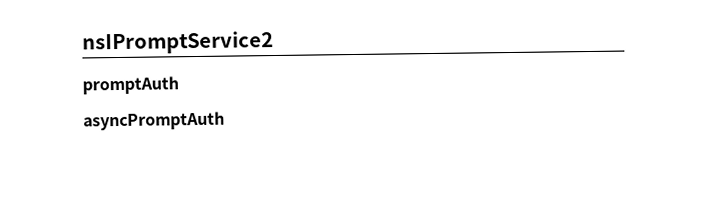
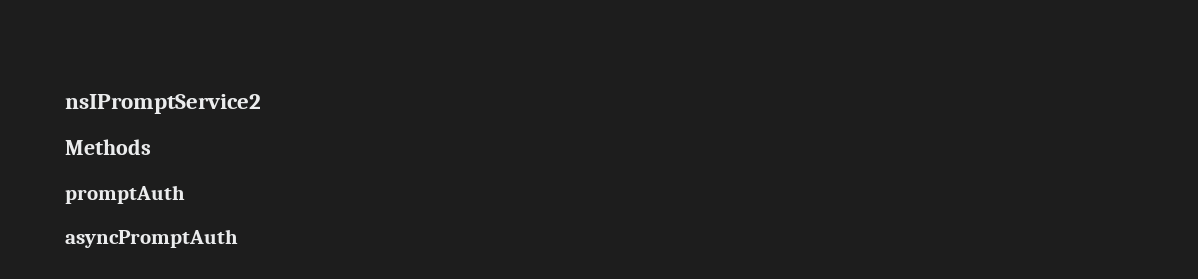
(274, 43) none -> [65,139,151,155] // Methods

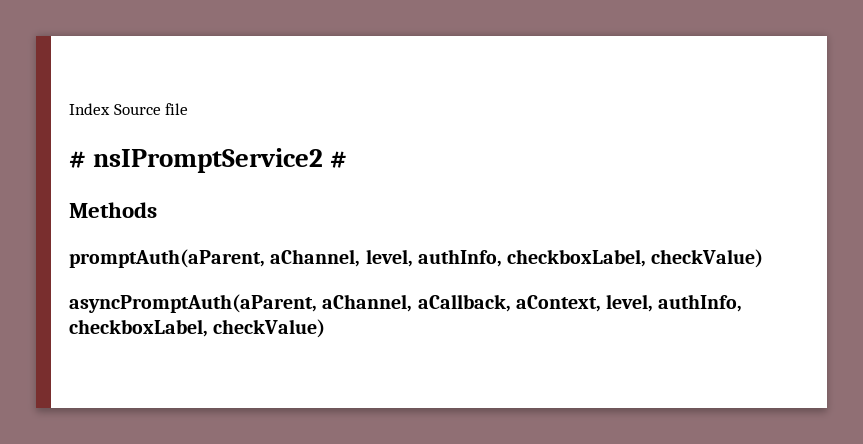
(65, 104) none -> [69,103,189,115] [69,151,86,168] Index Source file // #
(261, 104) none -> [330,151,348,168] #
[65,185,185,204] [65,229,238,248] promptAuth // asyncPromptAuth -> [69,249,764,268] [69,294,743,313] [69,319,326,338] promptAuth(aParent, aChannel, level, authInfo, checkboxLabel, checkValue) // asyncPromptAuth(aParent, aChannel, aCallback, aContext, level, authInfo, checkboxLabel, checkValue)

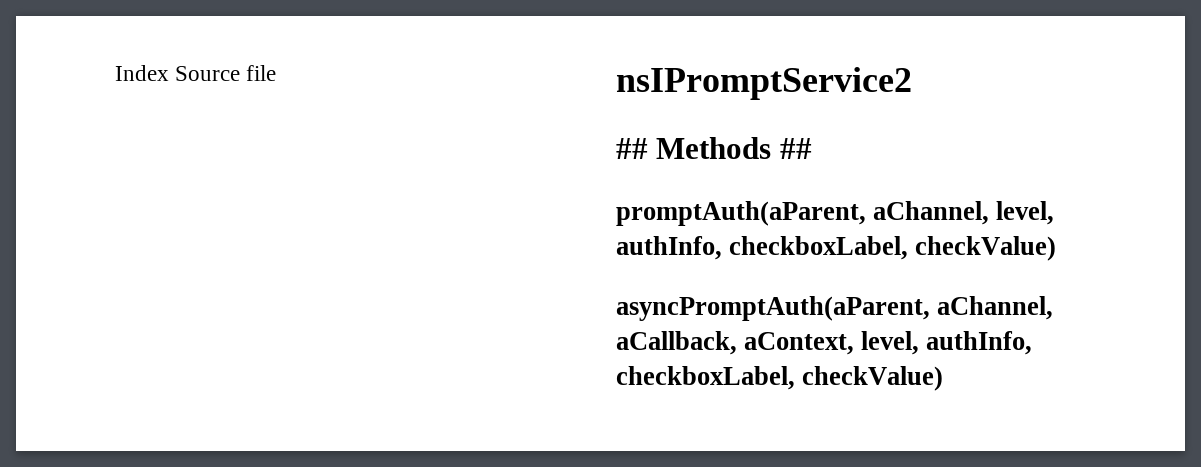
[69,151,86,168] # -> (277, 73) none
[330,151,348,168] # // -> [616,138,648,159] // ##
(157, 210) none -> [779,138,812,159] ##

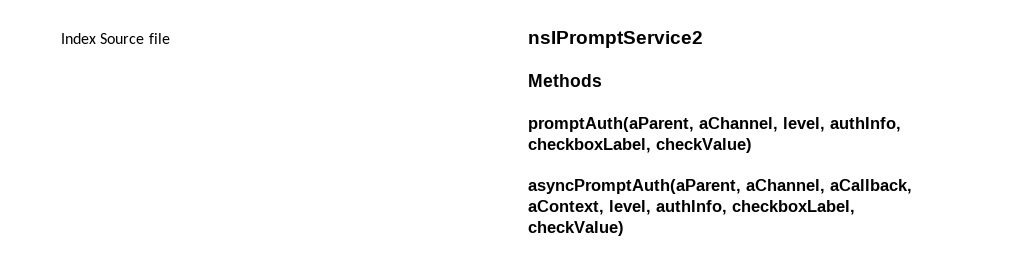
[616,138,648,159] ## -> (703, 39) none
[779,138,812,159] ## -> (602, 80) none

